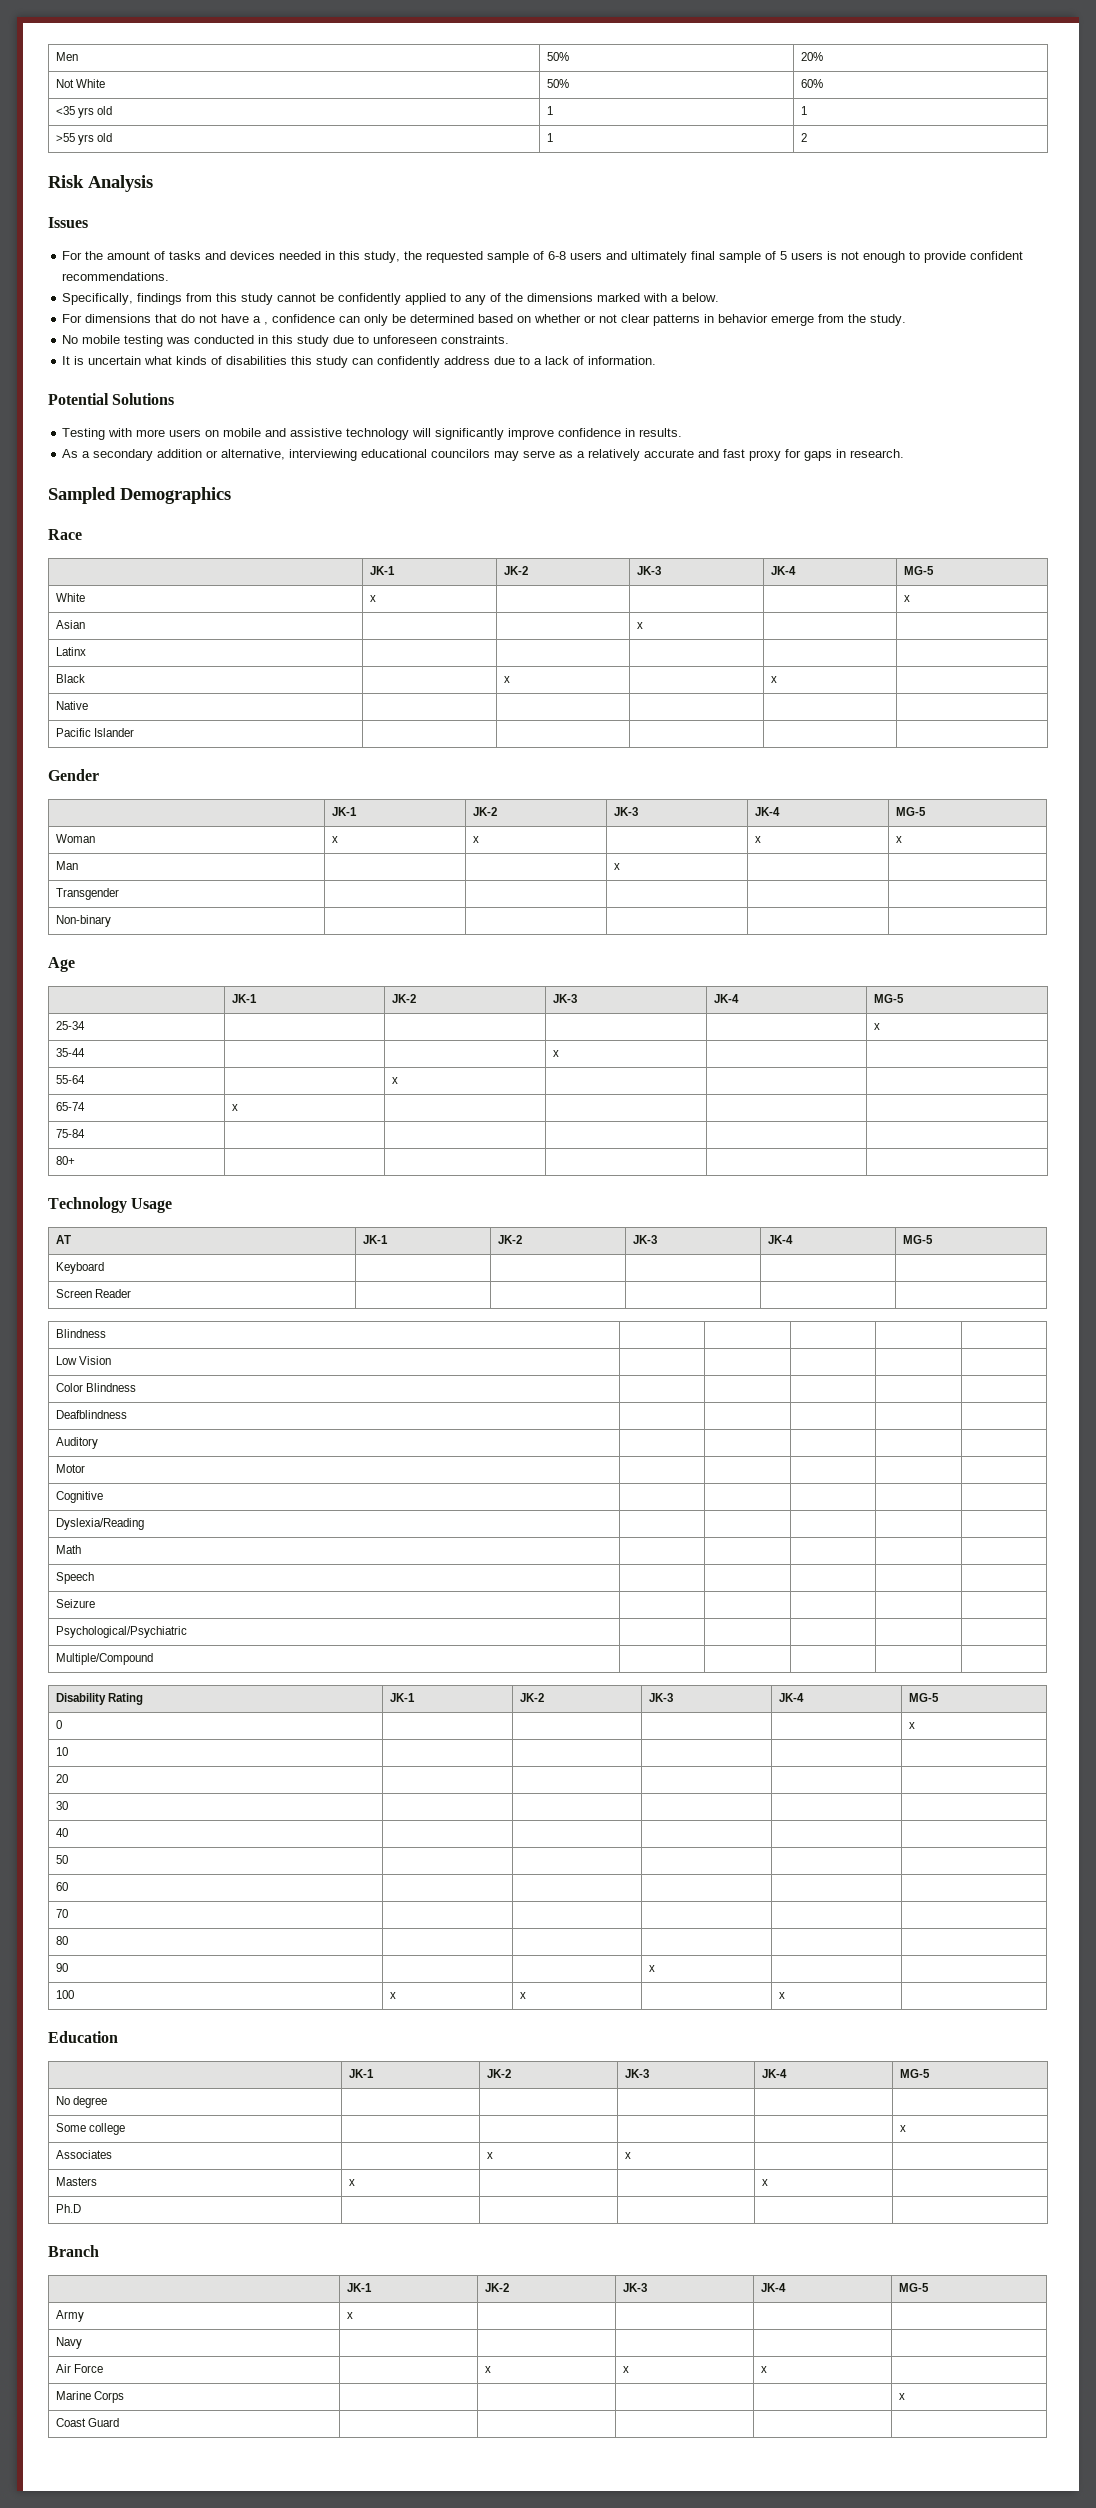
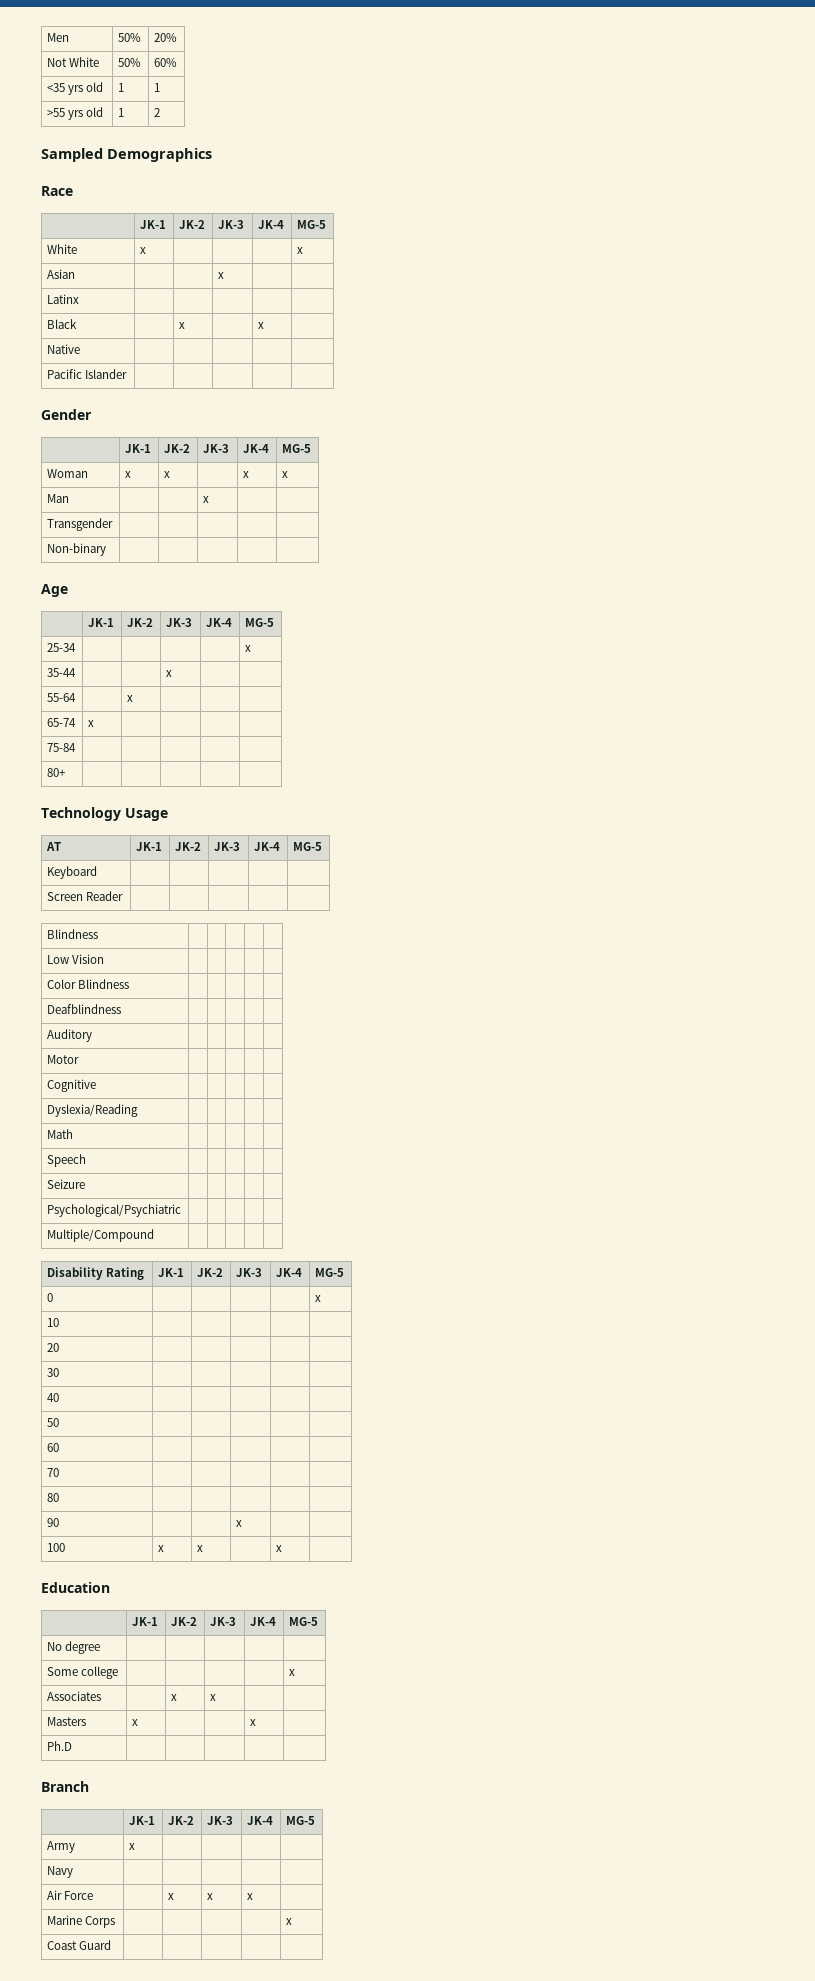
[48,175,153,192] [48,217,88,228] [62,251,1024,263] [62,272,170,281] [62,293,720,305] [62,314,907,326] [62,335,510,347] [62,356,657,368] [48,393,175,405] [62,428,683,440] [62,449,905,461] // Risk Analysis // Issues // For the amount of tasks and devices needed in this study, the requested sample of 6-8 users and ultimately final sample of 5 users is not enough to provide confident recommendations. // Specifically, findings from this study cannot be confidently applied to any of the dimensions marked with a below. // For dimensions that do not have a , confidence can only be determined based on whether or not clear patterns in behavior emerge from the study. // No mobile testing was conducted in this study due to unforeseen constraints. // It is uncertain what kinds of disabilities this study can confidently address due to a lack of information. // Potential Solutions // Testing with more users on mobile and assistive technology will significantly improve confidence in results. // As a secondary addition or alternative, interviewing educational councilors may serve as a relatively accurate and fast proxy for gaps in research. -> (161, 112) none

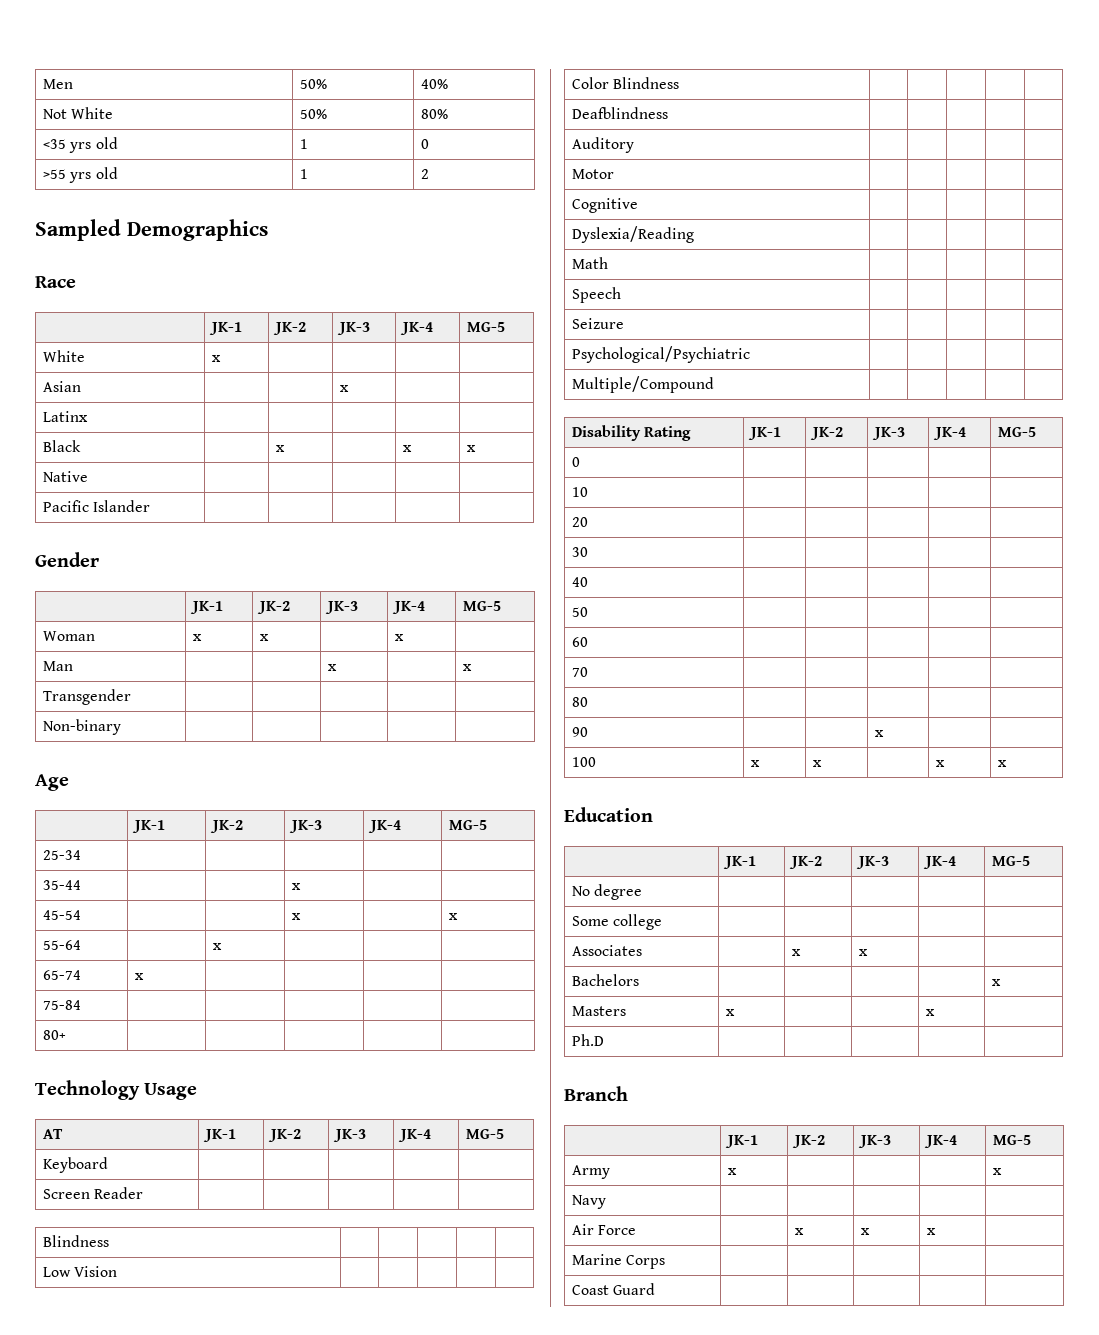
[154,33,178,42] 20% -> [421,79,449,89] 40%
[154,58,178,67] 60% -> [421,109,449,119] 80%
[154,83,161,92] 1 -> [421,139,430,149] 0
[297,247,304,254] x -> (222, 358) none
(265, 325) none -> [467,445,477,452] x
[282,471,289,478] x -> (405, 637) none
(210, 499) none -> [463,664,473,671] x
[245,645,252,652] x -> (82, 855) none
(173, 673) none -> [43,910,82,920] [292,913,302,920] [449,913,459,920] // 45-54 | | | x | | x
[315,1295,322,1302] x -> (581, 462) none
(283, 1548) none -> [998,760,1008,767] x
[289,1669,296,1676] x -> (663, 922) none
(217, 1697) none -> [572,974,640,986] [992,979,1002,986] // Bachelors | | | | | x
(136, 1846) none -> [993,1168,1003,1175] x
[286,1918,293,1925] x -> (666, 1262) none

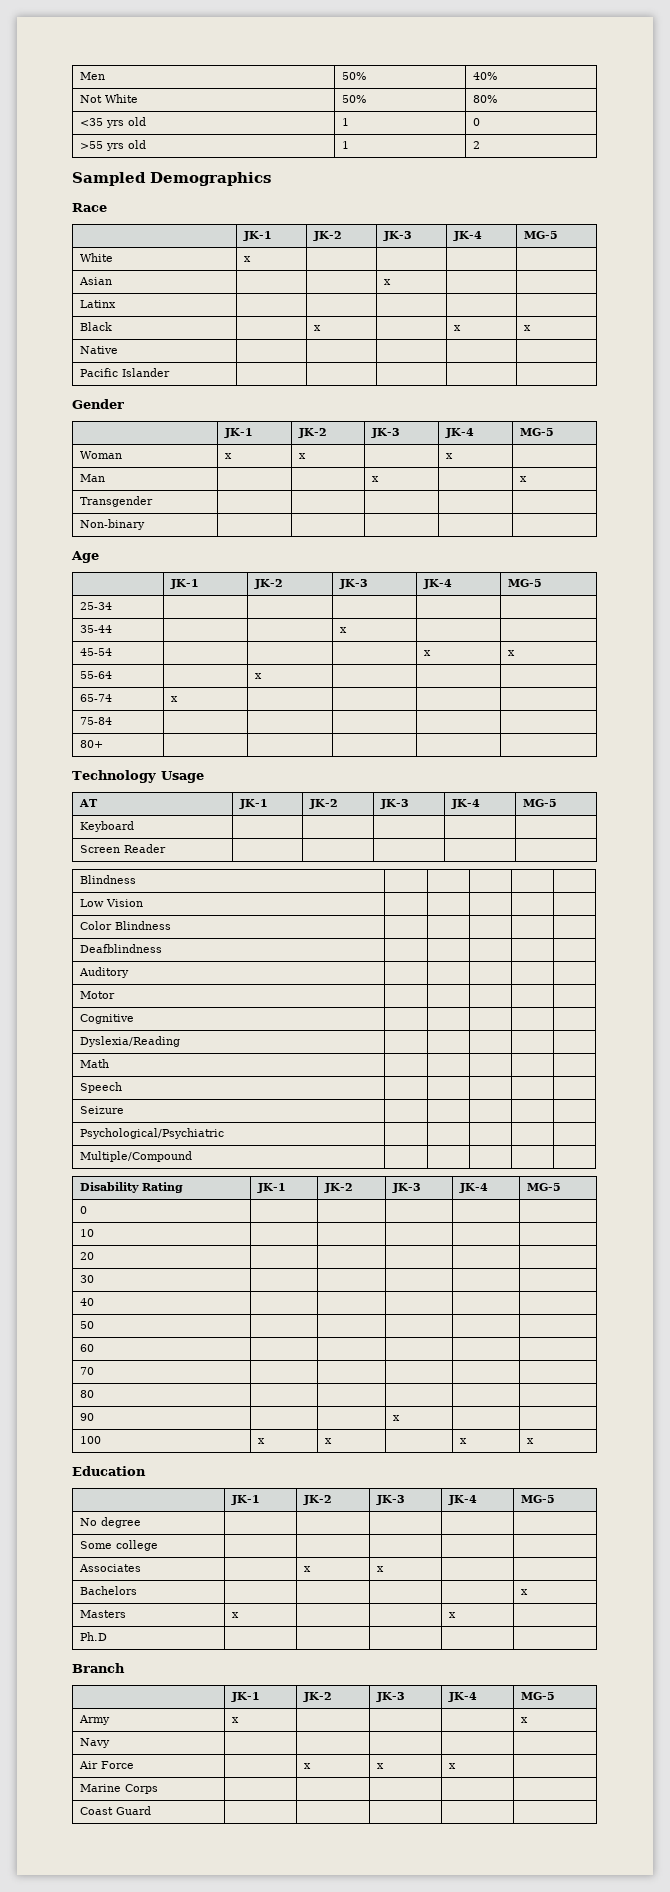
[292,913,302,920] x | | -> [424,650,432,656] | x |

